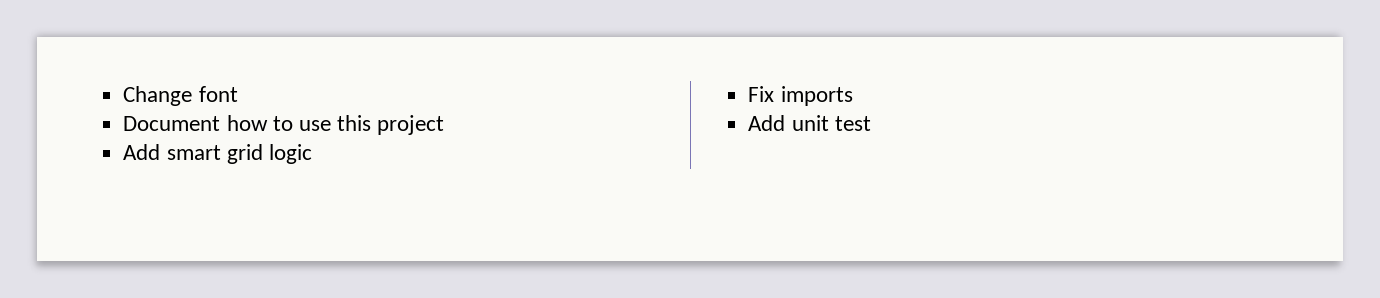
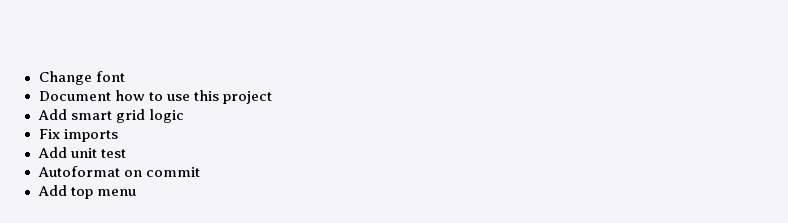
(871, 123) none -> [37,166,200,177] [37,185,136,199] // Autoformat on commit // Add top menu

